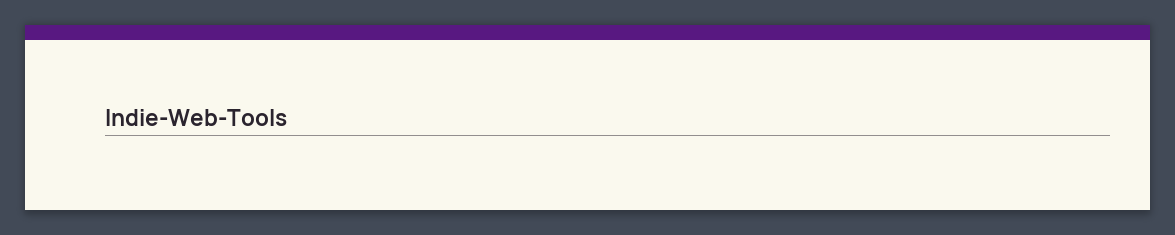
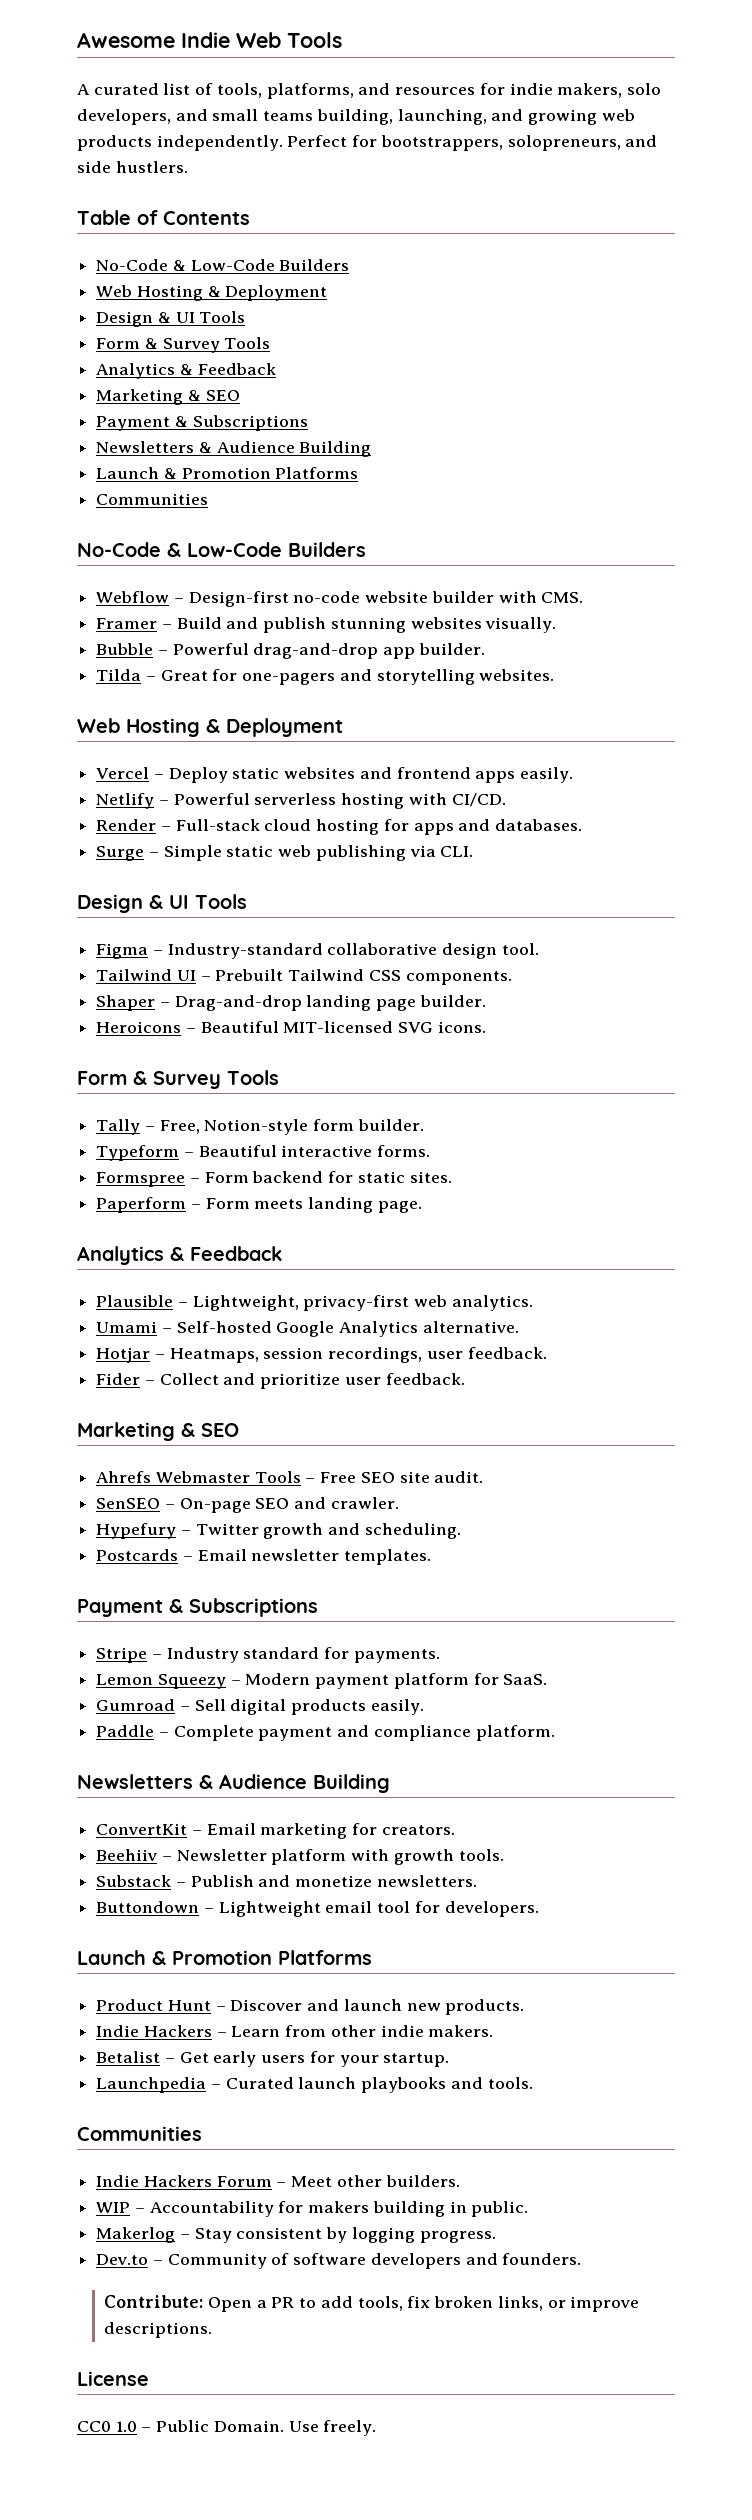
[105,109,287,126] Indie-Web-Tools -> [77,32,342,48] [77,83,661,99] [77,109,635,125] [77,135,658,151] [77,161,188,173] [77,210,250,225] [96,259,350,271] [96,285,328,301] [96,311,246,327] [96,337,271,353] [96,363,276,379] [96,389,240,405] [96,415,308,431] [96,441,372,457] [96,467,359,479] [96,493,209,505] [77,542,366,557] [96,591,584,607] [96,617,557,633] [96,643,485,659] [96,669,555,685] [77,718,343,737] [96,767,574,783] [96,793,506,809] [96,819,583,835] [96,845,474,861] [77,894,247,913] [96,943,539,959] [96,969,512,985] [96,995,486,1011] [96,1021,486,1033] [77,1070,279,1089] [96,1119,424,1135] [96,1145,431,1161] [96,1171,452,1187] [96,1197,422,1213] [77,1246,282,1265] [96,1295,533,1311] [96,1321,519,1337] [96,1347,547,1363] [96,1373,465,1389] [77,1422,239,1441] [96,1471,484,1483] [96,1497,399,1513] [96,1523,461,1539] [96,1549,432,1565] [77,1598,318,1617] [96,1647,440,1663] [96,1673,548,1689] [96,1699,424,1715] [96,1725,555,1741] [77,1774,390,1793] [96,1823,455,1839] [96,1849,504,1865] [96,1875,477,1887] [96,1901,539,1917] [77,1950,372,1965] [96,1999,525,2015] [96,2025,494,2037] [96,2051,450,2067] [96,2077,533,2093] [77,2126,202,2141] [96,2175,460,2187] [96,2201,529,2217] [96,2227,496,2243] [96,2253,582,2269] [104,2295,640,2312] [104,2322,213,2338] [77,2371,149,2386] [77,2420,377,2436] Awesome Indie Web Tools // A curated list of tools, platforms, and resources for indie makers, solo developers, and small teams building, launching, and growing web products independently. Perfect for bootstrappers, solopreneurs, and side hustlers. // Table of Contents // No-Code & Low-Code Builders // Web Hosting & Deployment // Design & UI Tools // Form & Survey Tools // Analytics & Feedback // Marketing & SEO // Payment & Subscriptions // Newsletters & Audience Building // Launch & Promotion Platforms // Communities // No-Code & Low-Code Builders // Webflow – Design-first no-code website builder with CMS. // Framer – Build and publish stunning websites visually. // Bubble – Powerful drag-and-drop app builder. // Tilda – Great for one-pagers and storytelling websites. // Web Hosting & Deployment // Vercel – Deploy static websites and frontend apps easily. // Netlify – Powerful serverless hosting with CI/CD. // Render – Full-stack cloud hosting for apps and databases. // Surge – Simple static web publishing via CLI. // Design & UI Tools // Figma – Industry-standard collaborative design tool. // Tailwind UI – Prebuilt Tailwind CSS components. // Shaper – Drag-and-drop landing page builder. // Heroicons – Beautiful MIT-licensed SVG icons. // Form & Survey Tools // Tally – Free, Notion-style form builder. // Typeform – Beautiful interactive forms. // Formspree – Form backend for static sites. // Paperform – Form meets landing page. // Analytics & Feedback // Plausible – Lightweight, privacy-first web analytics. // Umami – Self-hosted Google Analytics alternative. // Hotjar – Heatmaps, session recordings, user feedback. // Fider – Collect and prioritize user feedback. // Marketing & SEO // Ahrefs Webmaster Tools – Free SEO site audit. // SenSEO – On-page SEO and crawler. // Hypefury – Twitter growth and scheduling. // Postcards – Email newsletter templates. // Payment & Subscriptions // Stripe – Industry standard for payments. // Lemon Squeezy – Modern payment platform for SaaS. // Gumroad – Sell digital products easily. // Paddle – Complete payment and compliance platform. // Newsletters & Audience Building // ConvertKit – Email marketing for creators. // Beehiiv – Newsletter platform with growth tools. // Substack – Publish and monetize newsletters. // Buttondown – Lightweight email tool for developers. // Launch & Promotion Platforms // Product Hunt – Discover and launch new products. // Indie Hackers – Learn from other indie makers. // Betalist – Get early users for your startup. // Launchpedia – Curated launch playbooks and tools. // Communities // Indie Hackers Forum – Meet other builders. // WIP – Accountability for makers building in public. // Makerlog – Stay consistent by logging progress. // Dev.to – Community of software developers and founders. // Contribute: Open a PR to add tools, fix broken links, or improve descriptions. // License // CC0 1.0 – Public Domain. Use freely.

